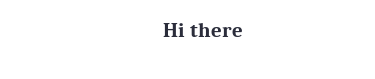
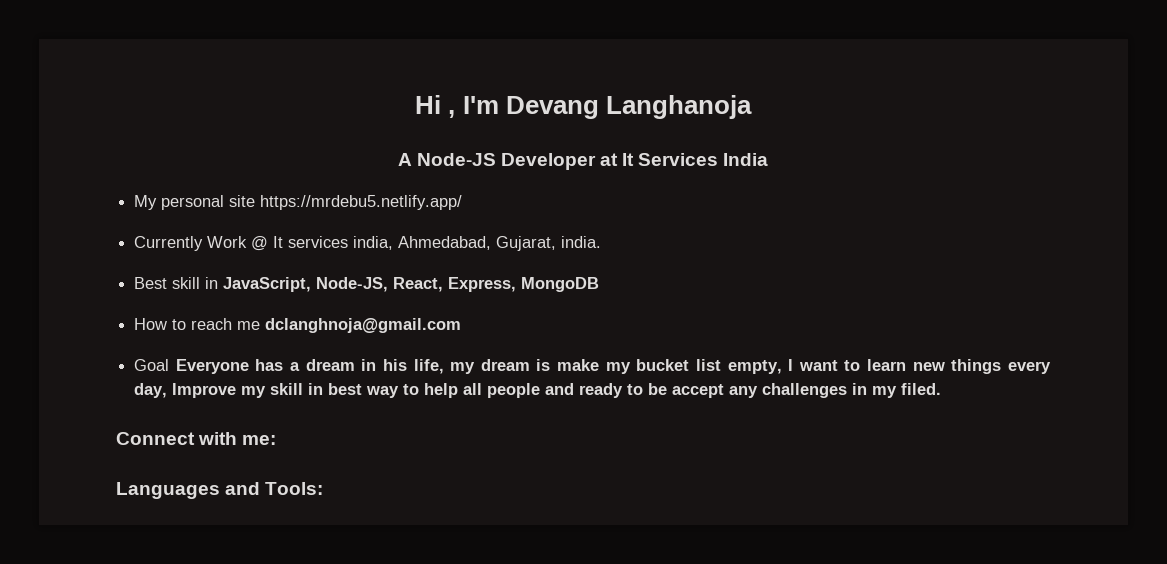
[189,22,243,37] there -> [448,95,752,119] [397,153,769,170] [134,195,463,210] [134,236,602,251] [134,277,600,292] [134,318,462,333] [134,359,1051,374] [134,383,942,398] [116,432,277,445] [116,482,324,499] , I'm Devang Langhanoja // A Node-JS Developer at It Services India // My personal site https://mrdebu5.netlify.app/ // Currently Work @ It services india, Ahmedabad, Gujarat, india. // Best skill in JavaScript, Node-JS, React, Express, MongoDB // How to reach me dclanghnoja@gmail.com // Goal Everyone has a dream in his life, my dream is make my bucket list empty, I want to learn new things every day, Improve my skill in best way to help all people and ready to be accept any challenges in my filed. // Connect with me: // Languages and Tools:

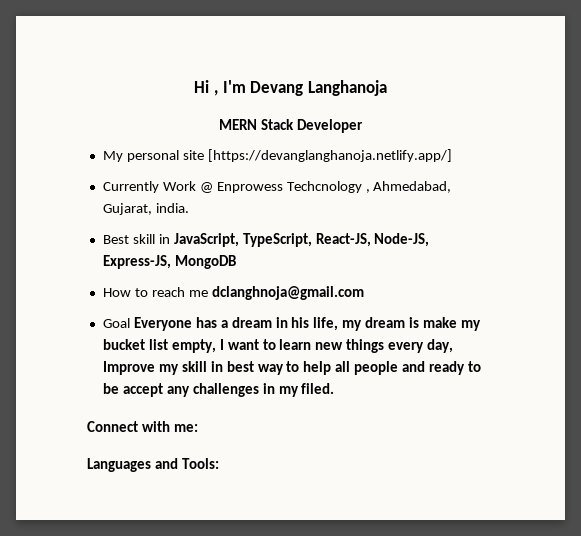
[397,153,496,166] A Node-JS -> [218,119,294,130] MERN Stack
[600,153,769,166] at It Services India -> (364, 126) none
[260,195,463,210] https://mrdebu5.netlify.app/ -> [207,149,452,162] [https://devanglanghanoja.netlify.app/]
[273,236,394,250] It services india, -> [216,181,370,193] Enprowess Techcnology ,
[316,277,517,292] Node-JS, React, Express, -> [242,233,430,247] [102,255,171,269] TypeScript, React-JS, Node-JS, Express-JS,

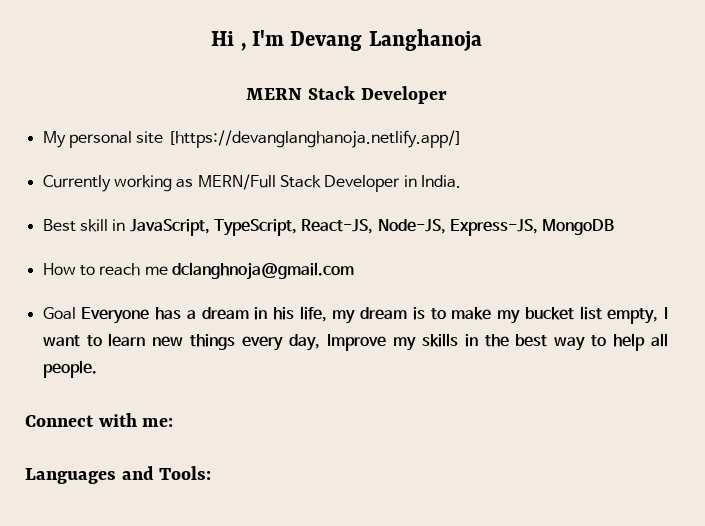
[162,181,452,193] [102,203,189,215] Work @ Enprowess Techcnology , Ahmedabad, Gujarat, india. -> [113,174,461,192] working as MERN/Full Stack Developer in India.
(420, 322) none -> [430,308,446,320] to
[181,361,223,372] skill in -> [421,333,509,347] skills in the
[354,361,481,375] [102,383,335,397] people and ready to be accept any challenges in my filed. -> [42,360,97,378] people.

